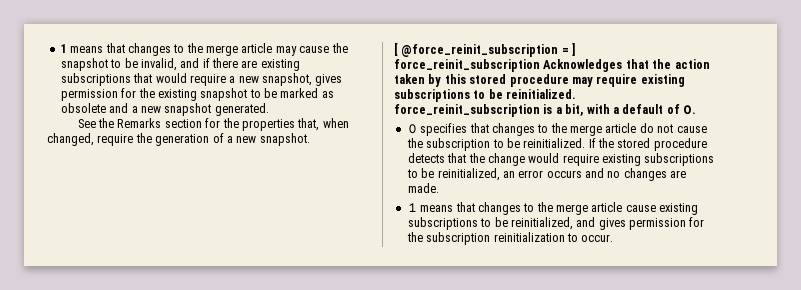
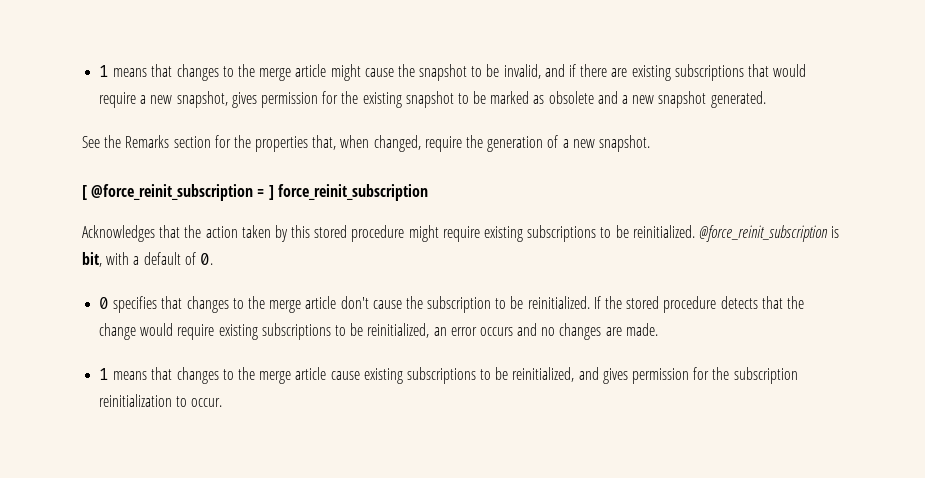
[60,43,297,56] 1 means that changes to the merge article may -> [99,64,361,81] 1 means that changes to the merge article might
(540, 65) none -> (428, 192) //
[571,77,593,87] may -> [408,225,439,242] might
[394,104,562,117] force_reinit_subscription is a -> [698,225,840,242] @force_reinit_subscription is
[639,123,674,133] do not -> [340,296,369,309] don't

